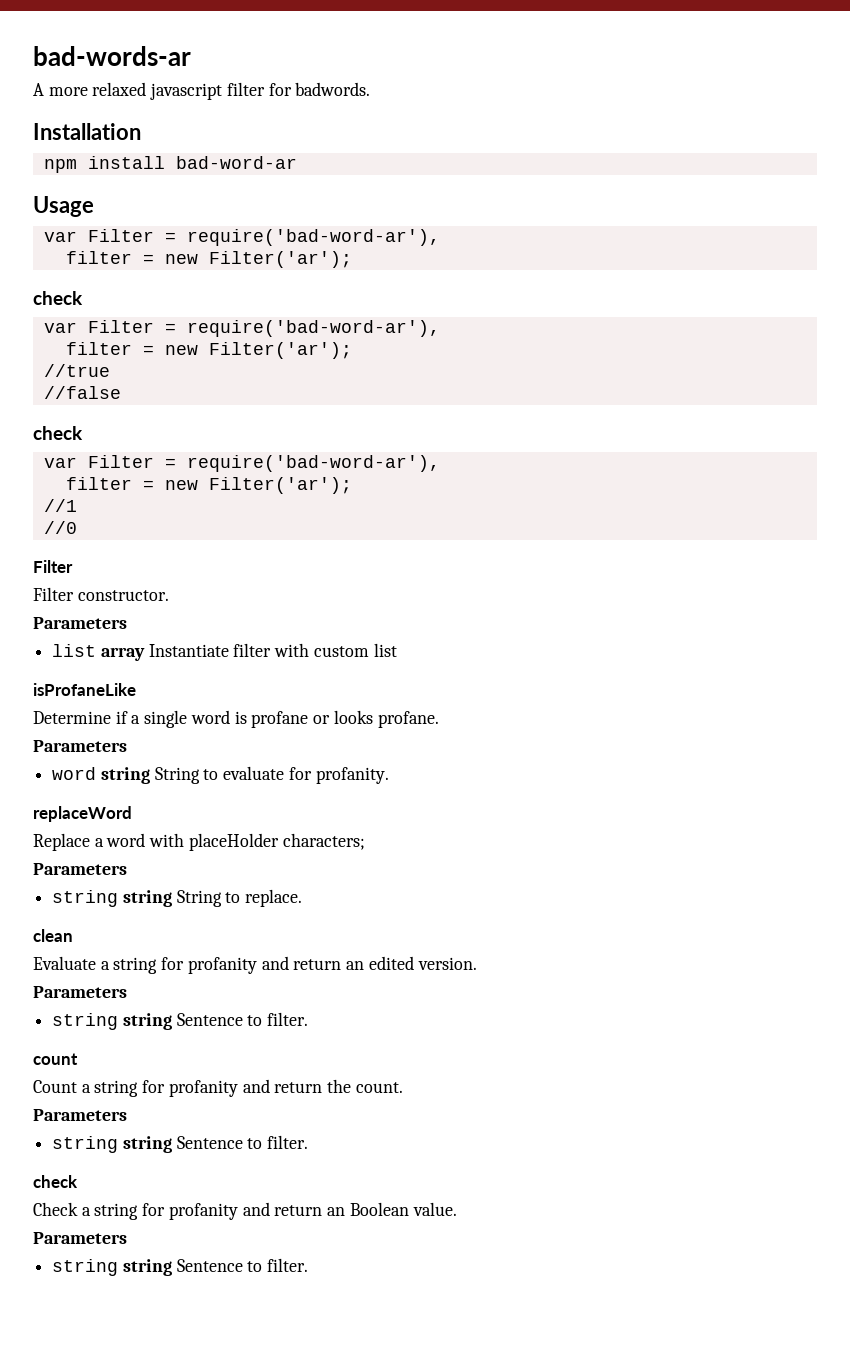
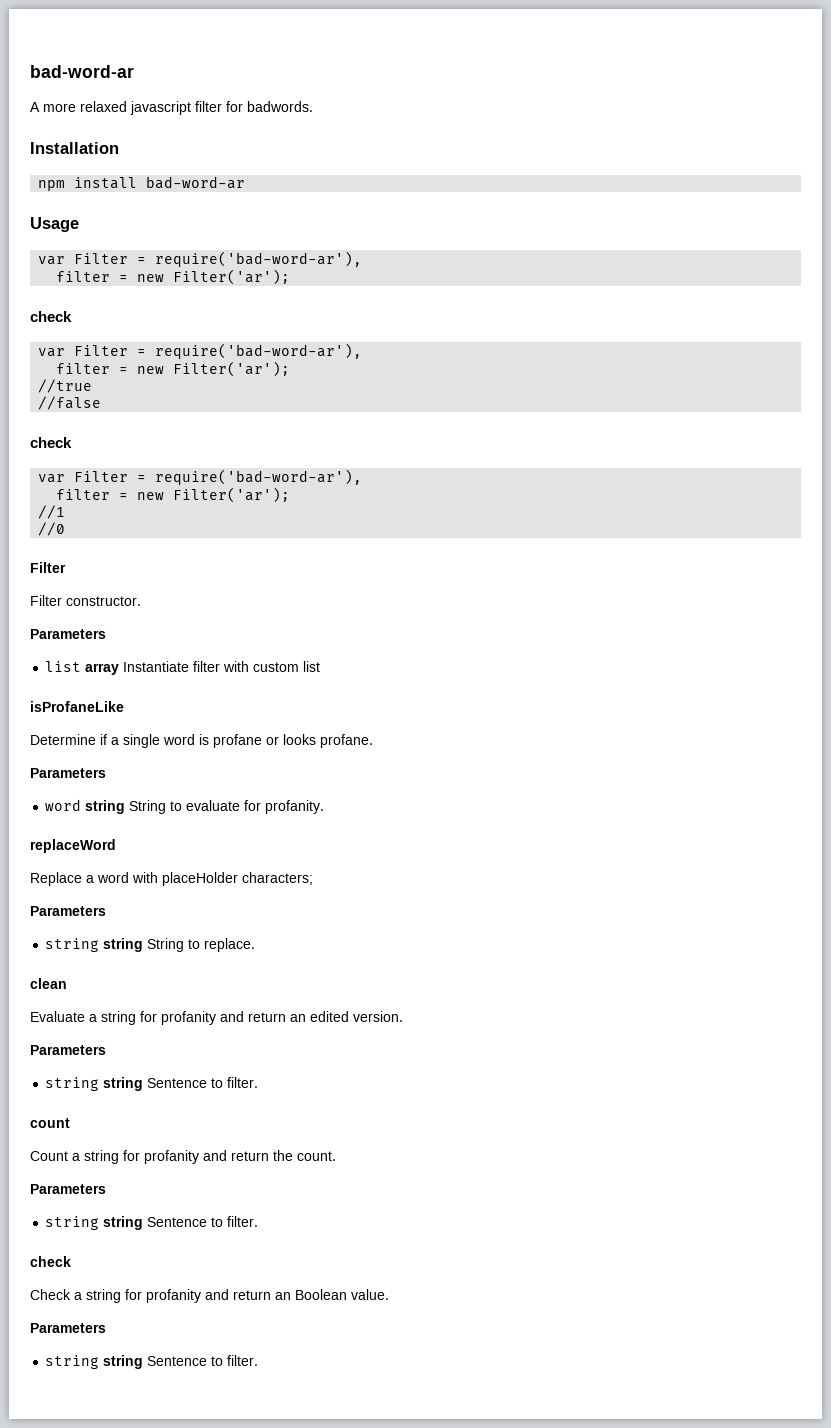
[33,46,191,66] bad-words-ar -> [30,65,134,78] bad-word-ar

